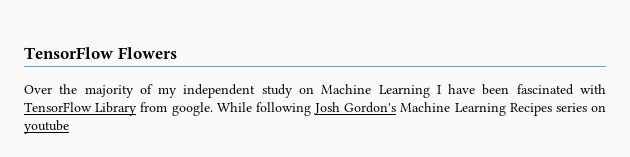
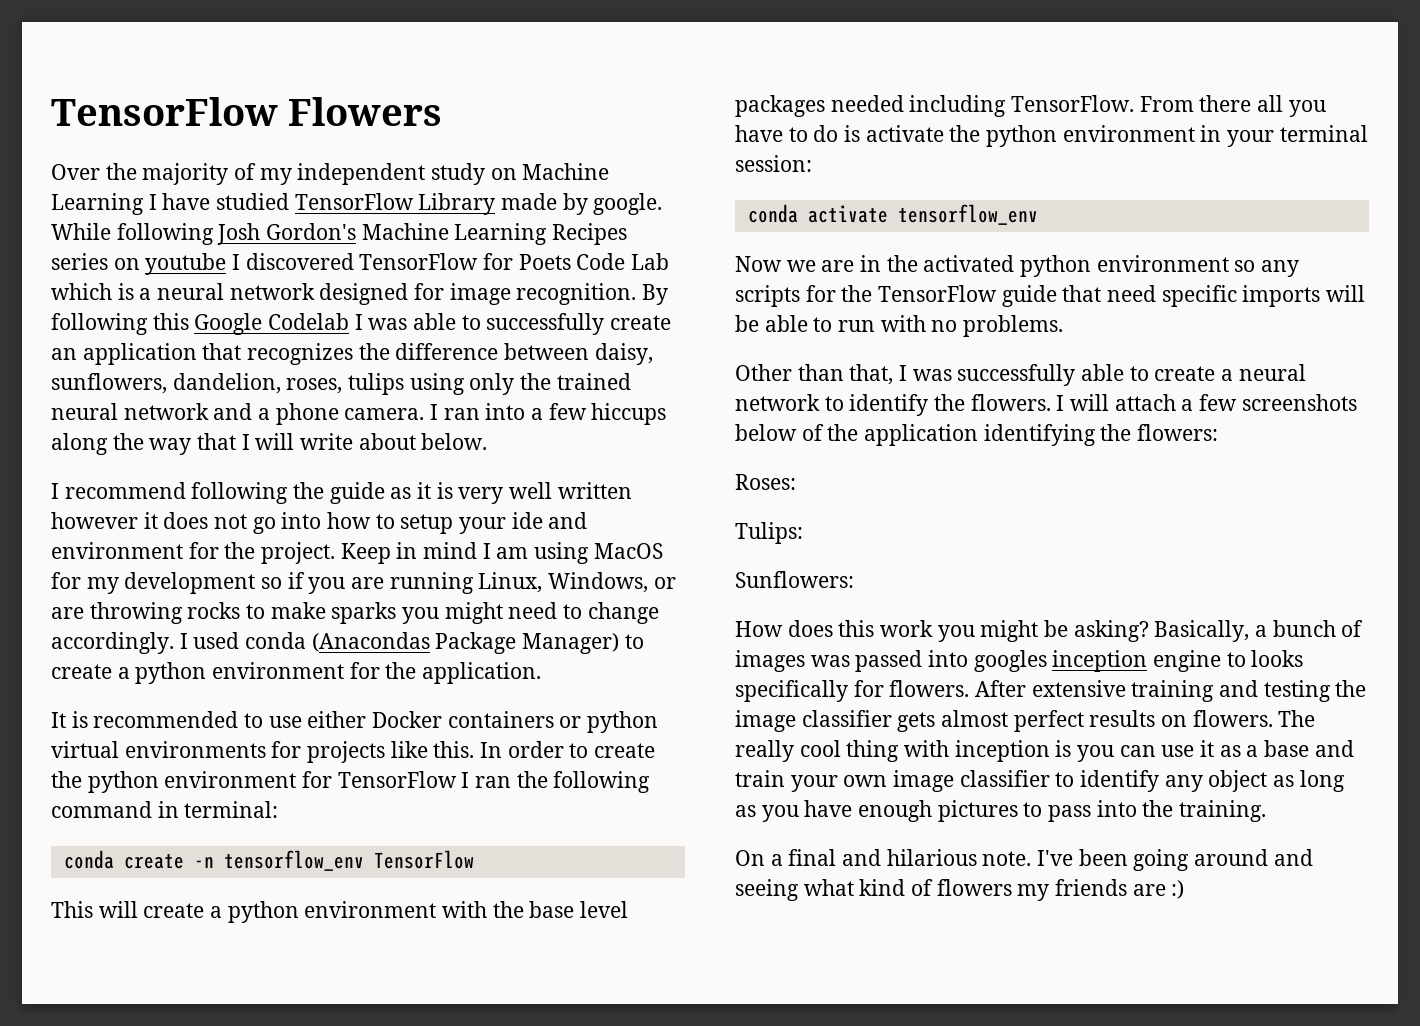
[482,84,606,95] [24,102,168,116] been fascinated with TensorFlow Library from -> [216,193,588,215] studied TensorFlow Library made by
(69, 127) none -> [232,253,670,270] [51,283,669,305] [51,313,672,335] [51,343,653,365] [51,373,631,395] [51,403,667,425] [51,433,488,455] [51,482,632,504] [51,512,588,534] [51,542,663,564] [51,572,676,594] [51,602,659,624] [51,632,644,654] [51,662,542,684] [51,711,659,733] [51,741,656,763] [51,771,651,793] [51,801,279,818] [63,850,474,871] [51,901,629,923] [735,95,1326,117] [735,125,1368,147] [735,155,812,172] [747,204,1038,225] [735,255,1300,277] [735,285,1366,307] [735,315,1064,337] [735,364,1306,386] [735,394,1357,416] [735,424,1219,446] [735,474,796,490] [735,522,803,544] [735,571,854,588] [735,620,1364,642] [735,650,1304,672] [735,680,1367,702] [735,710,1316,732] [735,740,1354,762] [735,770,1345,792] [735,800,1267,822] [735,849,1313,871] [735,879,1185,901] I discovered TensorFlow for Poets Code Lab which is a neural network designed for image recognition. By following this Google Codelab I was able to successfully create an application that recognizes the difference between daisy, sunflowers, dandelion, roses, tulips using only the trained neural network and a phone camera. I ran into a few hiccups along the way that I will write about below. // I recommend following the guide as it is very well written however it does not go into how to setup your ide and environment for the project. Keep in mind I am using MacOS for my development so if you are running Linux, Windows, or are throwing rocks to make sparks you might need to change accordingly. I used conda (Anacondas Package Manager) to create a python environment for the application. // It is recommended to use either Docker containers or python virtual environments for projects like this. In order to create the python environment for TensorFlow I ran the following command in terminal: // conda create -n tensorflow_env TensorFlow // This will create a python environment with the base level packages needed including TensorFlow. From there all you have to do is activate the python environment in your terminal session: // conda activate tensorflow_env // Now we are in the activated python environment so any scripts for the TensorFlow guide that need specific imports will be able to run with no problems. // Other than that, I was successfully able to create a neural network to identify the flowers. I will attach a few screenshots below of the application identifying the flowers: // Roses: // Tulips: // Sunflowers: // How does this work you might be asking? Basically, a bunch of images was passed into googles inception engine to looks specifically for flowers. After extensive training and testing the image classifier gets almost perfect results on flowers. The really cool thing with inception is you can use it as a base and train your own image classifier to identify any object as long as you have enough pictures to pass into the training. // On a final and hilarious note. I've been going around and seeing what kind of flowers my friends are :)

